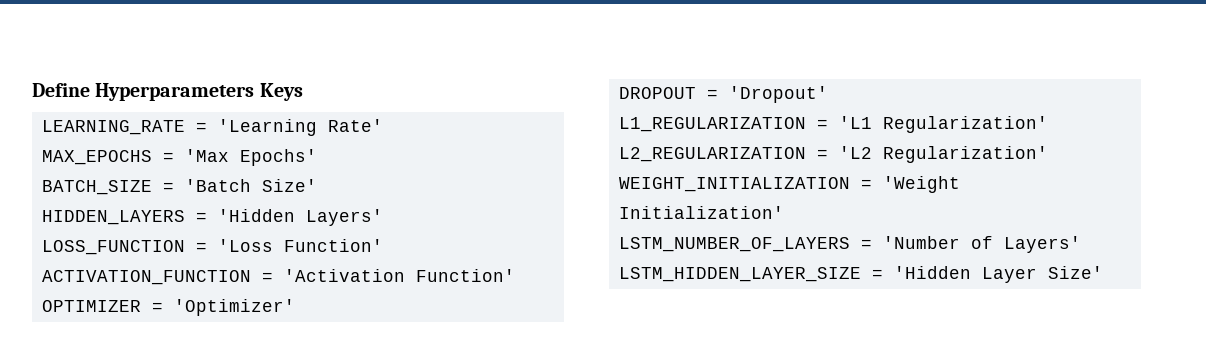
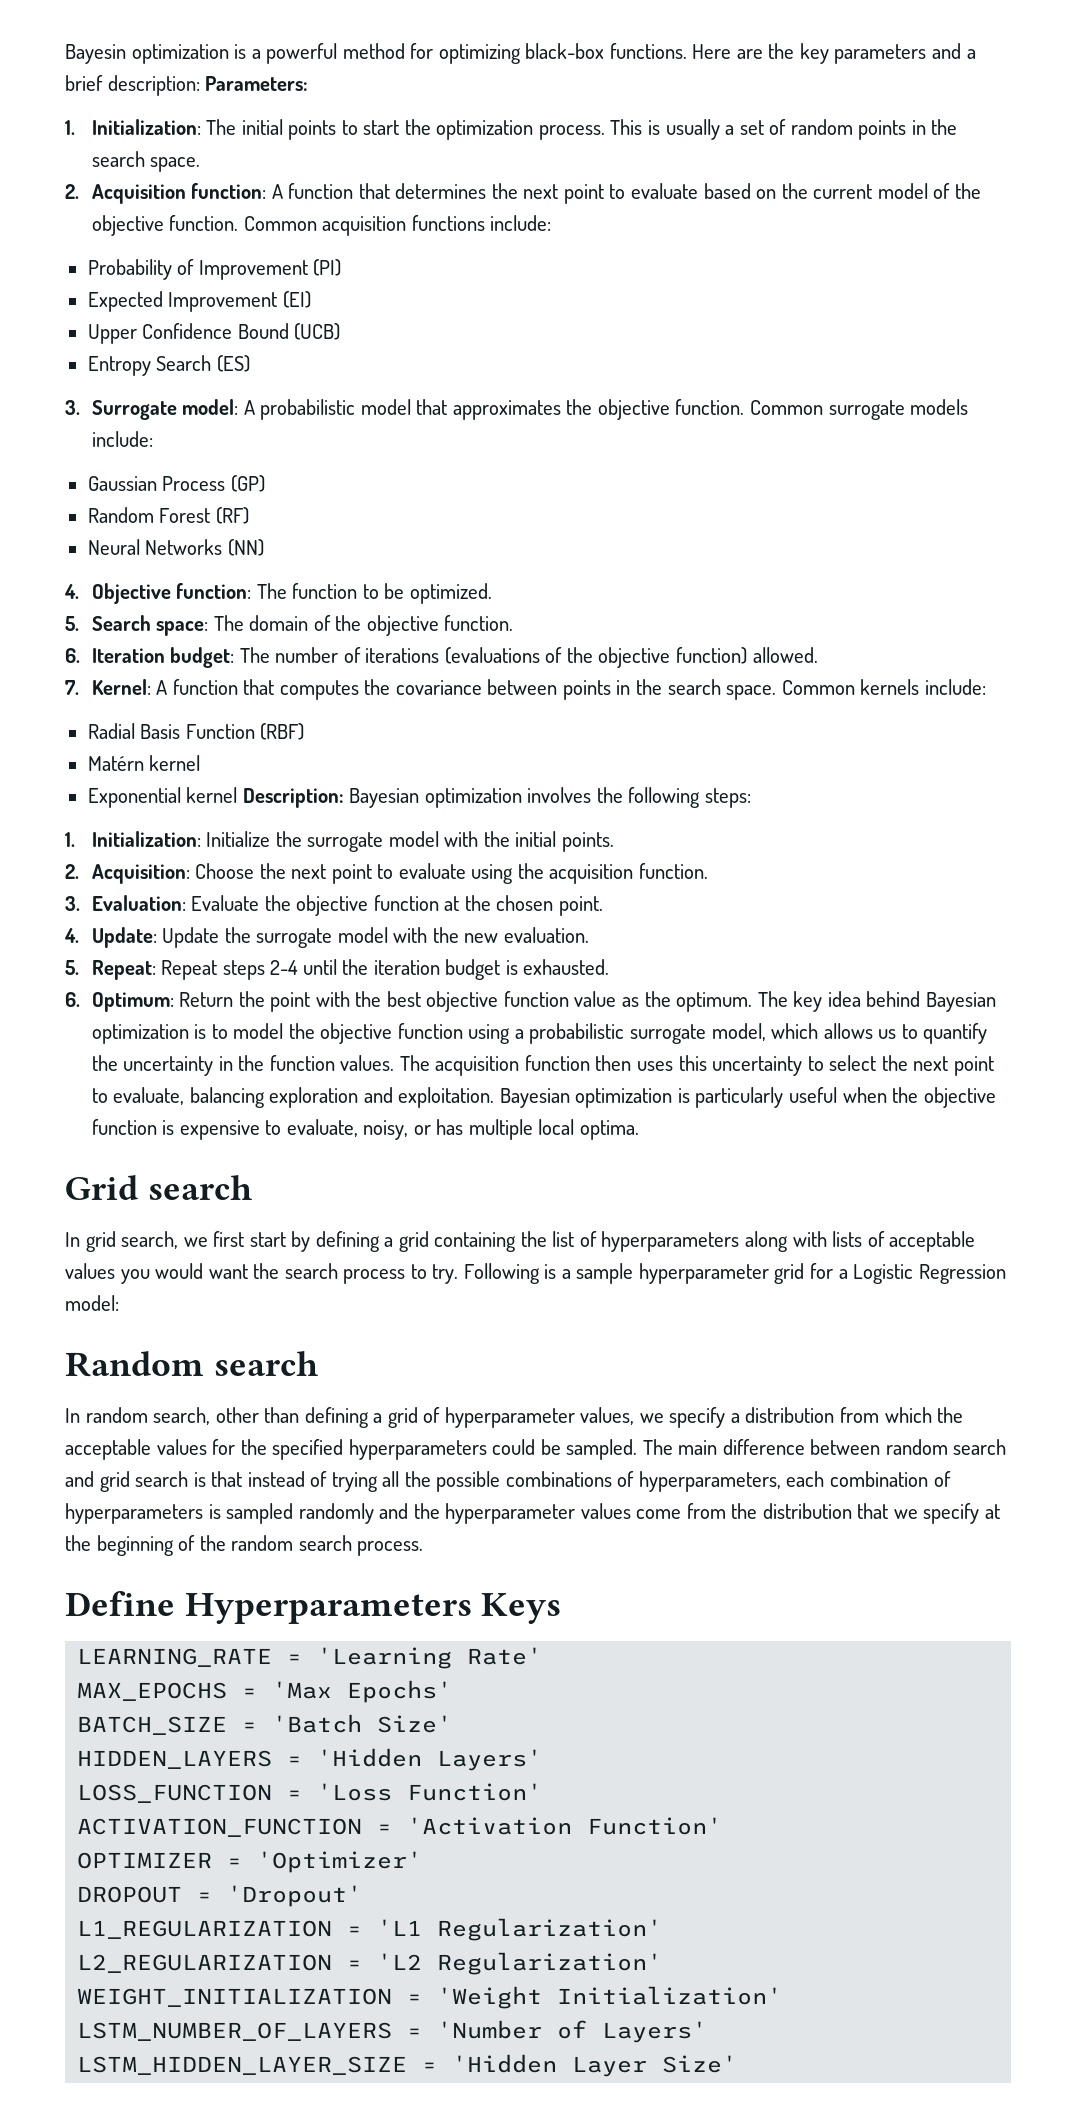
(32, 90) none -> [65,43,976,64] [65,75,309,96] [65,119,958,140] [91,151,201,172] [65,183,981,204] [91,215,552,236] [87,259,342,280] [87,291,311,312] [87,323,341,344] [87,355,250,376] [65,399,969,420] [91,431,153,447] [87,475,265,492] [87,507,249,524] [87,539,264,556] [64,583,492,604] [65,615,514,636] [65,647,818,668] [65,679,986,700] [87,723,305,740] [87,755,201,771] [87,787,751,808] [65,831,614,852] [65,863,708,884] [65,895,603,916] [64,927,589,948] [65,959,610,980] [65,991,996,1012] [91,1023,988,1044] [91,1055,994,1076] [91,1087,996,1108] [91,1119,639,1140] [65,1175,252,1200] [65,1231,976,1252] [65,1263,1006,1284] [65,1295,119,1311] [65,1351,318,1377] [65,1407,964,1428] [65,1439,1007,1460] [65,1471,951,1492] [65,1503,1001,1524] [65,1535,424,1556] Bayesin optimization is a powerful method for optimizing black-box functions. Here are the key parameters and a brief description: Parameters: // 1. Initialization: The initial points to start the optimization process. This is usually a set of random points in the search space. // 2. Acquisition function: A function that determines the next point to evaluate based on the current model of the objective function. Common acquisition functions include: // Probability of Improvement (PI) // Expected Improvement (EI) // Upper Confidence Bound (UCB) // Entropy Search (ES) // 3. Surrogate model: A probabilistic model that approximates the objective function. Common surrogate models include: // Gaussian Process (GP) // Random Forest (RF) // Neural Networks (NN) // 4. Objective function: The function to be optimized. // 5. Search space: The domain of the objective function. // 6. Iteration budget: The number of iterations (evaluations of the objective function) allowed. // 7. Kernel: A function that computes the covariance between points in the search space. Common kernels include: // Radial Basis Function (RBF) // Matérn kernel // Exponential kernel Description: Bayesian optimization involves the following steps: // 1. Initialization: Initialize the surrogate model with the initial points. // 2. Acquisition: Choose the next point to evaluate using the acquisition function. // 3. Evaluation: Evaluate the objective function at the chosen point. // 4. Update: Update the surrogate model with the new evaluation. // 5. Repeat: Repeat steps 2-4 until the iteration budget is exhausted. // 6. Optimum: Return the point with the best objective function value as the optimum. The key idea behind Bayesian optimization is to model the objective function using a probabilistic surrogate model, which allows us to quantify the uncertainty in the function values. The acquisition function then uses this uncertainty to select the next point to evaluate, balancing exploration and exploitation. Bayesian optimization is particularly useful when the objective function is expensive to evaluate, noisy, or has multiple local optima. // Grid search // In grid search, we first start by defining a grid containing the list of hyperparameters along with lists of acceptable values you would want the search process to try. Following is a sample hyperparameter grid for a Logistic Regression model: // Random search // In random search, other than defining a grid of hyperparameter values, we specify a distribution from which the acceptable values for the specified hyperparameters could be sampled. The main difference between random search and grid search is that instead of trying all the possible combinations of hyperparameters, each combination of hyperparameters is sampled randomly and the hyperparameter values come from the distribution that we specify at the beginning of the random search process. //

